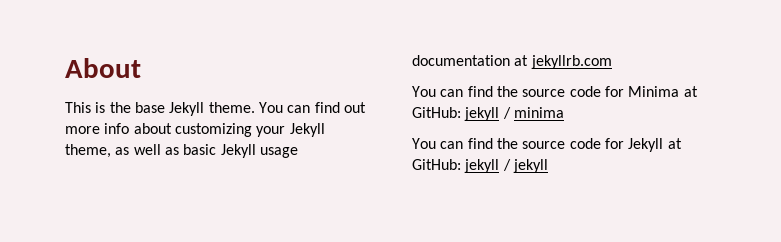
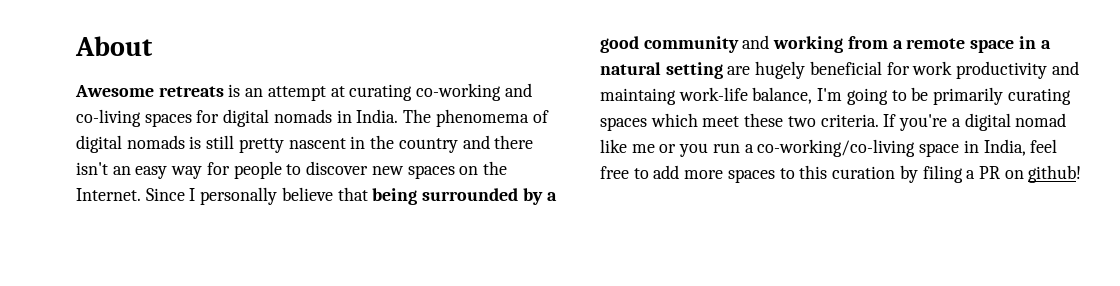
[65,102,366,116] [65,123,325,137] [65,144,298,158] [412,55,612,69] [412,86,698,97] [412,107,564,121] [412,138,682,152] [412,159,548,173] This is the base Jekyll theme. You can find out more info about customizing your Jekyll theme, as well as basic Jekyll usage documentation at jekyllrb.com // You can find the source code for Minima at GitHub: jekyll / minima // You can find the source code for Jekyll at GitHub: jekyll / jekyll -> [75,83,532,101] [76,109,549,127] [76,135,534,153] [76,161,507,179] [76,187,557,205] [600,35,1051,53] [600,61,1079,79] [600,87,1071,105] [600,113,1067,131] [600,139,1058,157] [600,165,1082,183] Awesome retreats is an attempt at curating co-working and co-living spaces for digital nomads in India. The phenomema of digital nomads is still pretty nascent in the country and there isn't an easy way for people to discover new spaces on the Internet. Since I personally believe that being surrounded by a good community and working from a remote space in a natural setting are hugely beneficial for work productivity and maintaing work-life balance, I'm going to be primarily curating spaces which meet these two criteria. If you're a digital nomad like me or you run a co-working/co-living space in India, feel free to add more spaces to this curation by filing a PR on github!

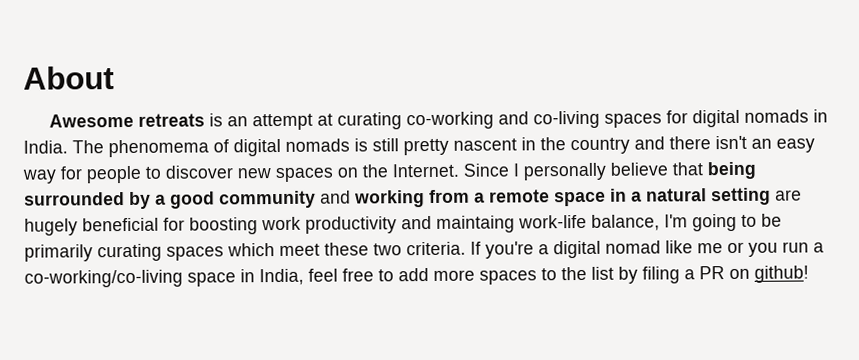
(910, 68) none -> [189,217,258,235] boosting
[799,165,896,179] this curation -> [561,266,614,281] the list

